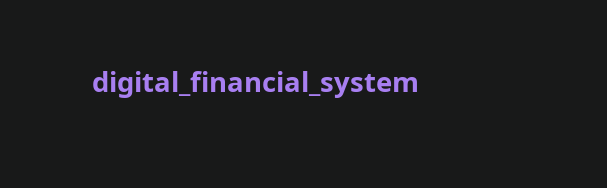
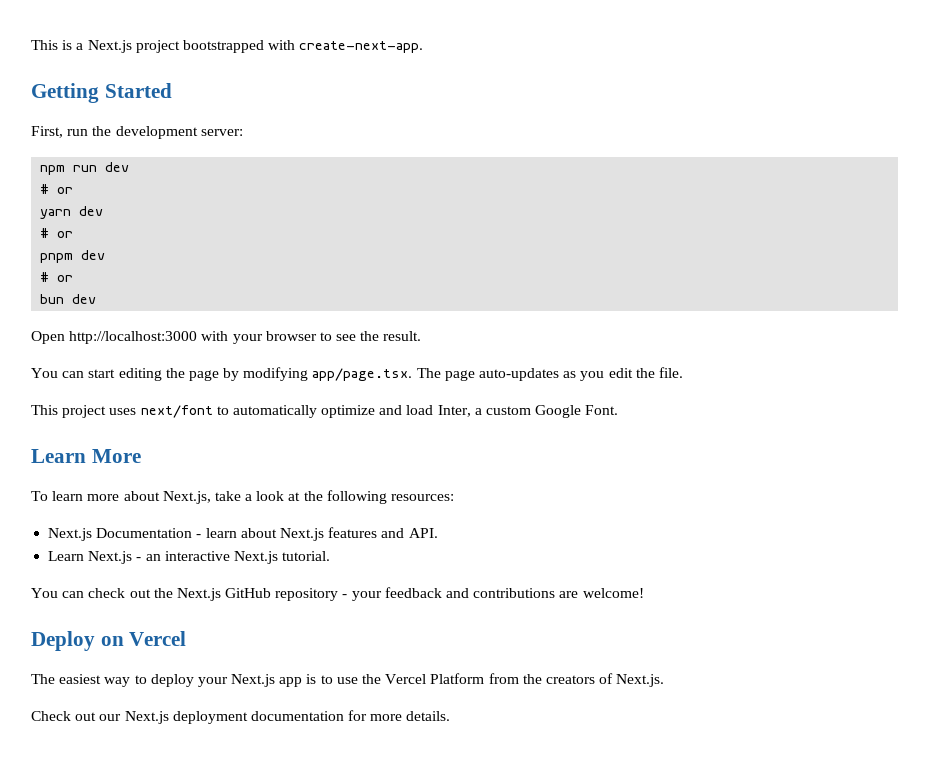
[92,71,419,98] digital_financial_system -> [31,40,424,53] [31,83,172,103] [31,126,243,139] [40,162,130,175] [40,184,74,194] [40,206,104,219] [40,228,74,238] [40,250,106,263] [40,272,74,282] [40,294,97,304] [31,331,422,344] [31,367,683,381] [31,405,619,418] [31,449,141,463] [31,490,455,504] [48,527,438,541] [48,551,331,564] [31,587,644,601] [31,631,187,651] [31,673,665,687] [31,710,451,724] This is a Next.js project bootstrapped with create-next-app. // Getting Started // First, run the development server: // npm run dev // # or // yarn dev // # or // pnpm dev // # or // bun dev // Open http://localhost:3000 with your browser to see the result. // You can start editing the page by modifying app/page.tsx. The page auto-updates as you edit the file. // This project uses next/font to automatically optimize and load Inter, a custom Google Font. // Learn More // To learn more about Next.js, take a look at the following resources: // Next.js Documentation - learn about Next.js features and API. // Learn Next.js - an interactive Next.js tutorial. // You can check out the Next.js GitHub repository - your feedback and contributions are welcome! // Deploy on Vercel // The easiest way to deploy your Next.js app is to use the Vercel Platform from the creators of Next.js. // Check out our Next.js deployment documentation for more details.

